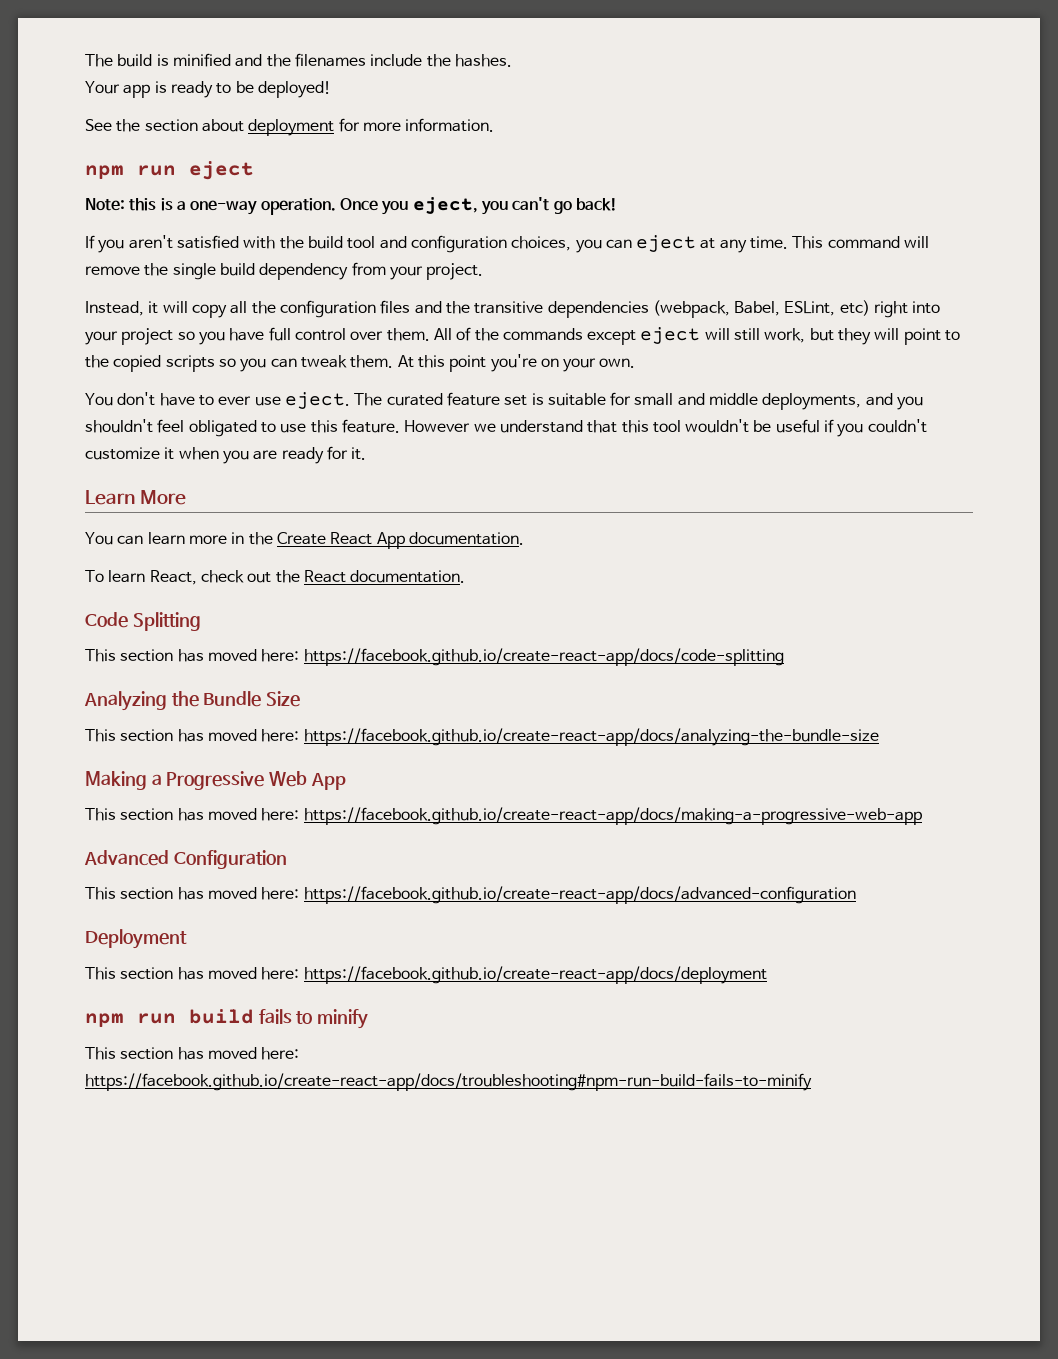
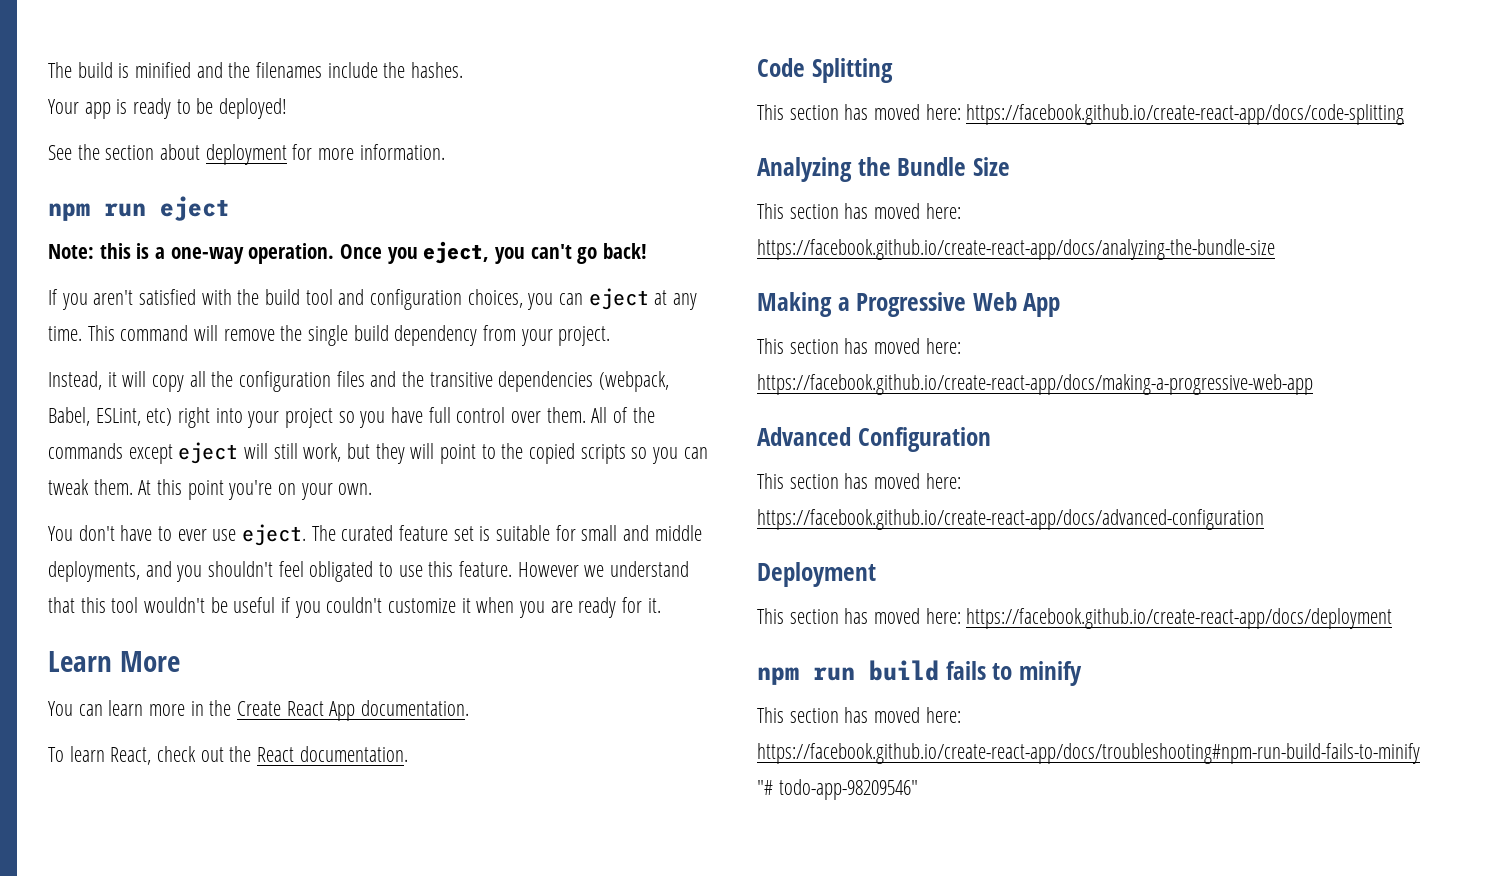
(812, 1082) none -> [757,779,918,800] "# todo-app-98209546"

